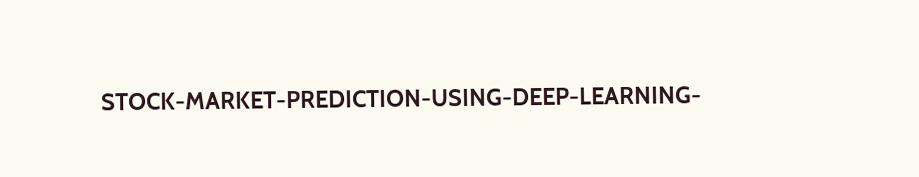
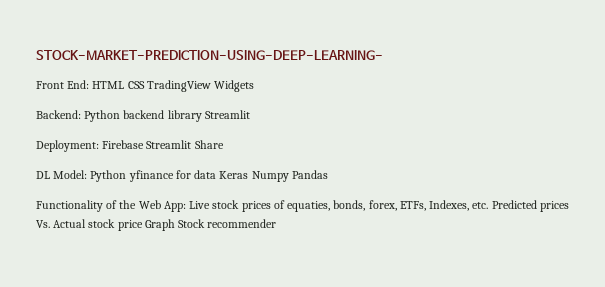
(702, 98) none -> [36,80,255,92] [36,110,250,122] [36,140,224,152] [36,170,328,182] [36,200,569,212] [36,219,277,231] // Front End: HTML CSS TradingView Widgets // Backend: Python backend library Streamlit // Deployment: Firebase Streamlit Share // DL Model: Python yfinance for data Keras Numpy Pandas // Functionality of the Web App: Live stock prices of equaties, bonds, forex, ETFs, Indexes, etc. Predicted prices Vs. Actual stock price Graph Stock recommender

